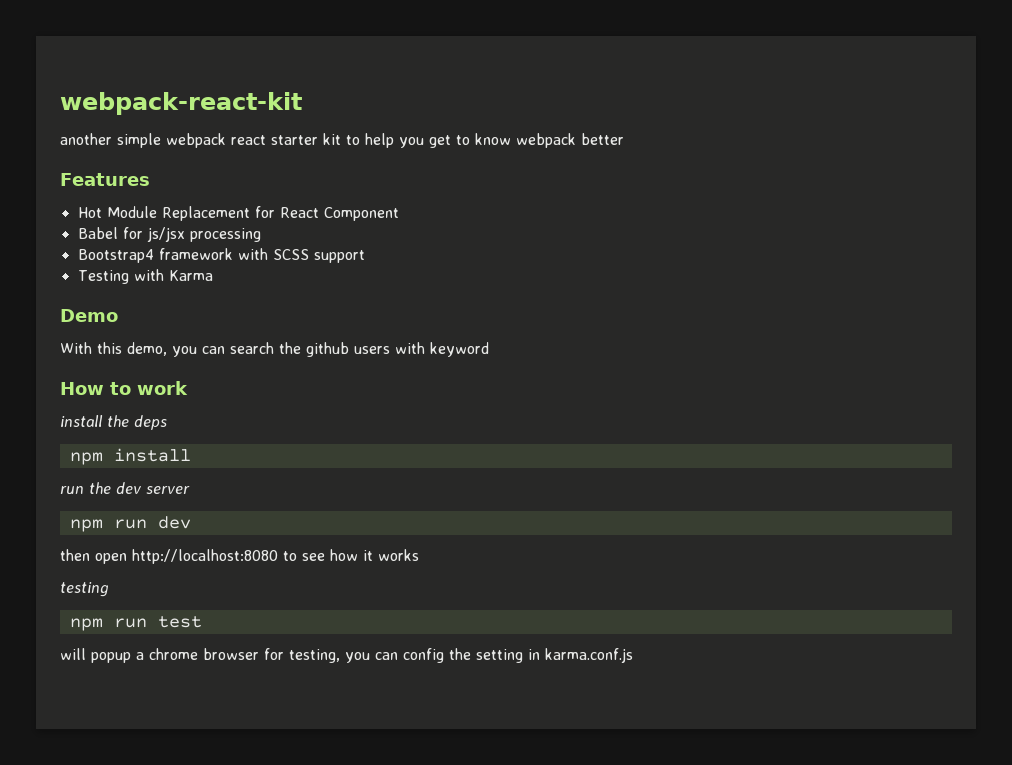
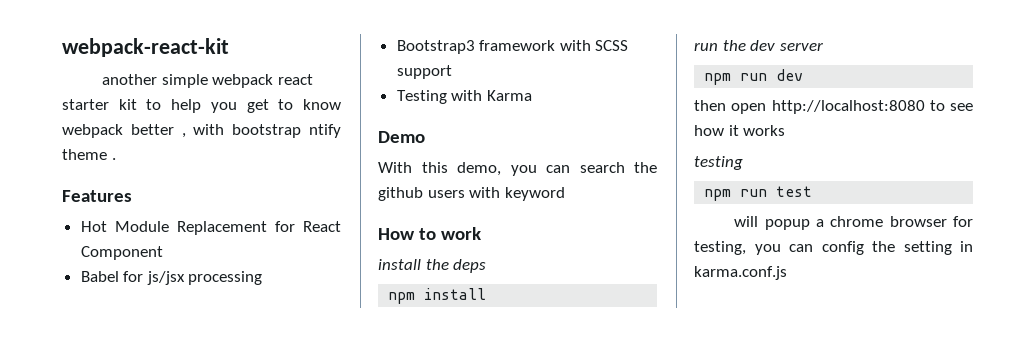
(624, 139) none -> [181,124,341,138] [62,149,116,160] , with bootstrap ntify theme .
[77,249,154,263] Bootstrap4 -> [396,40,475,54] Bootstrap3

